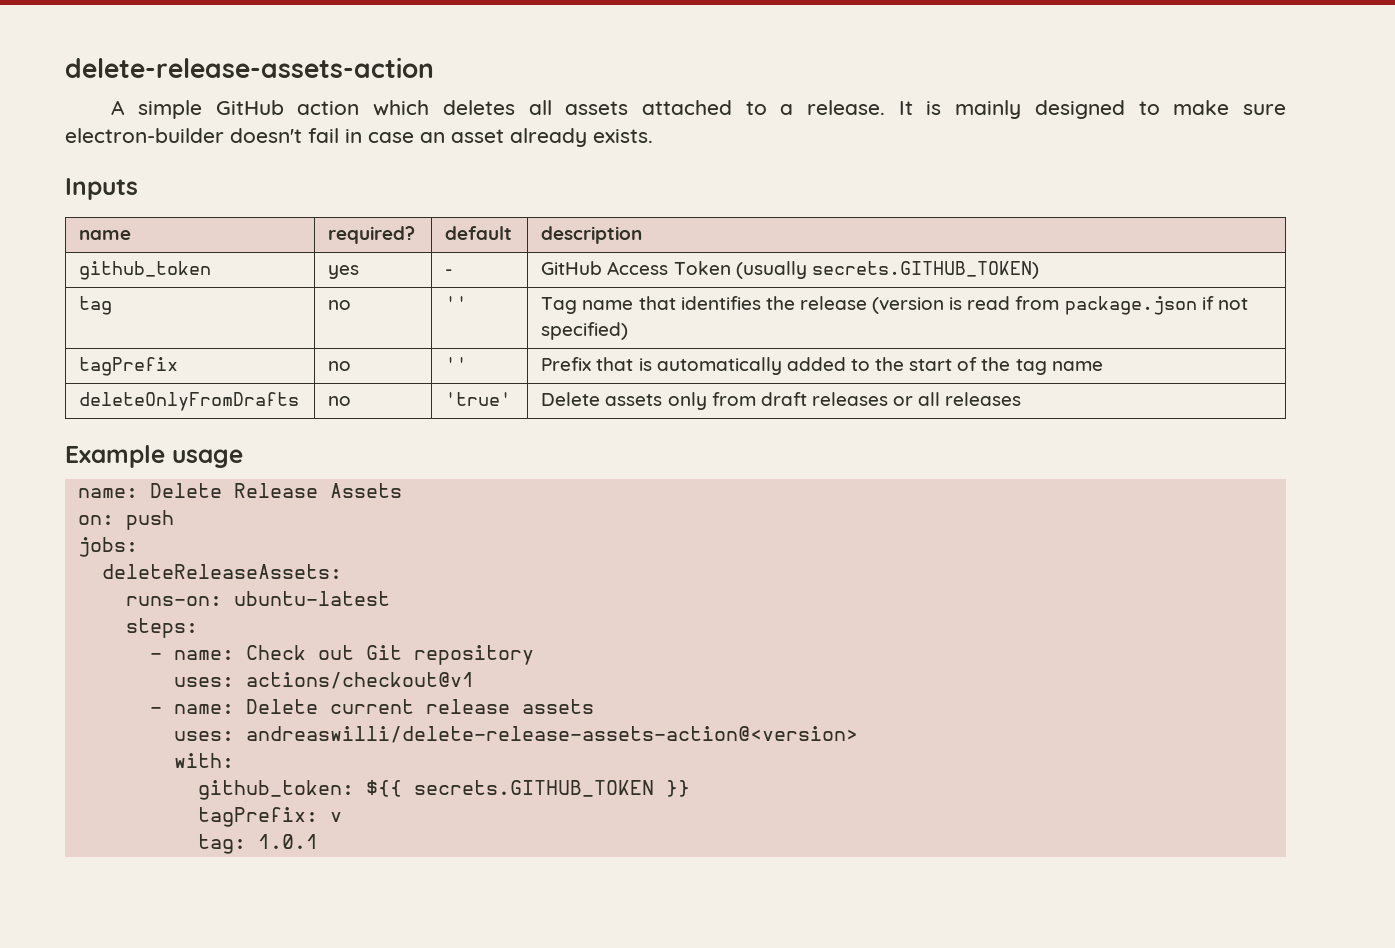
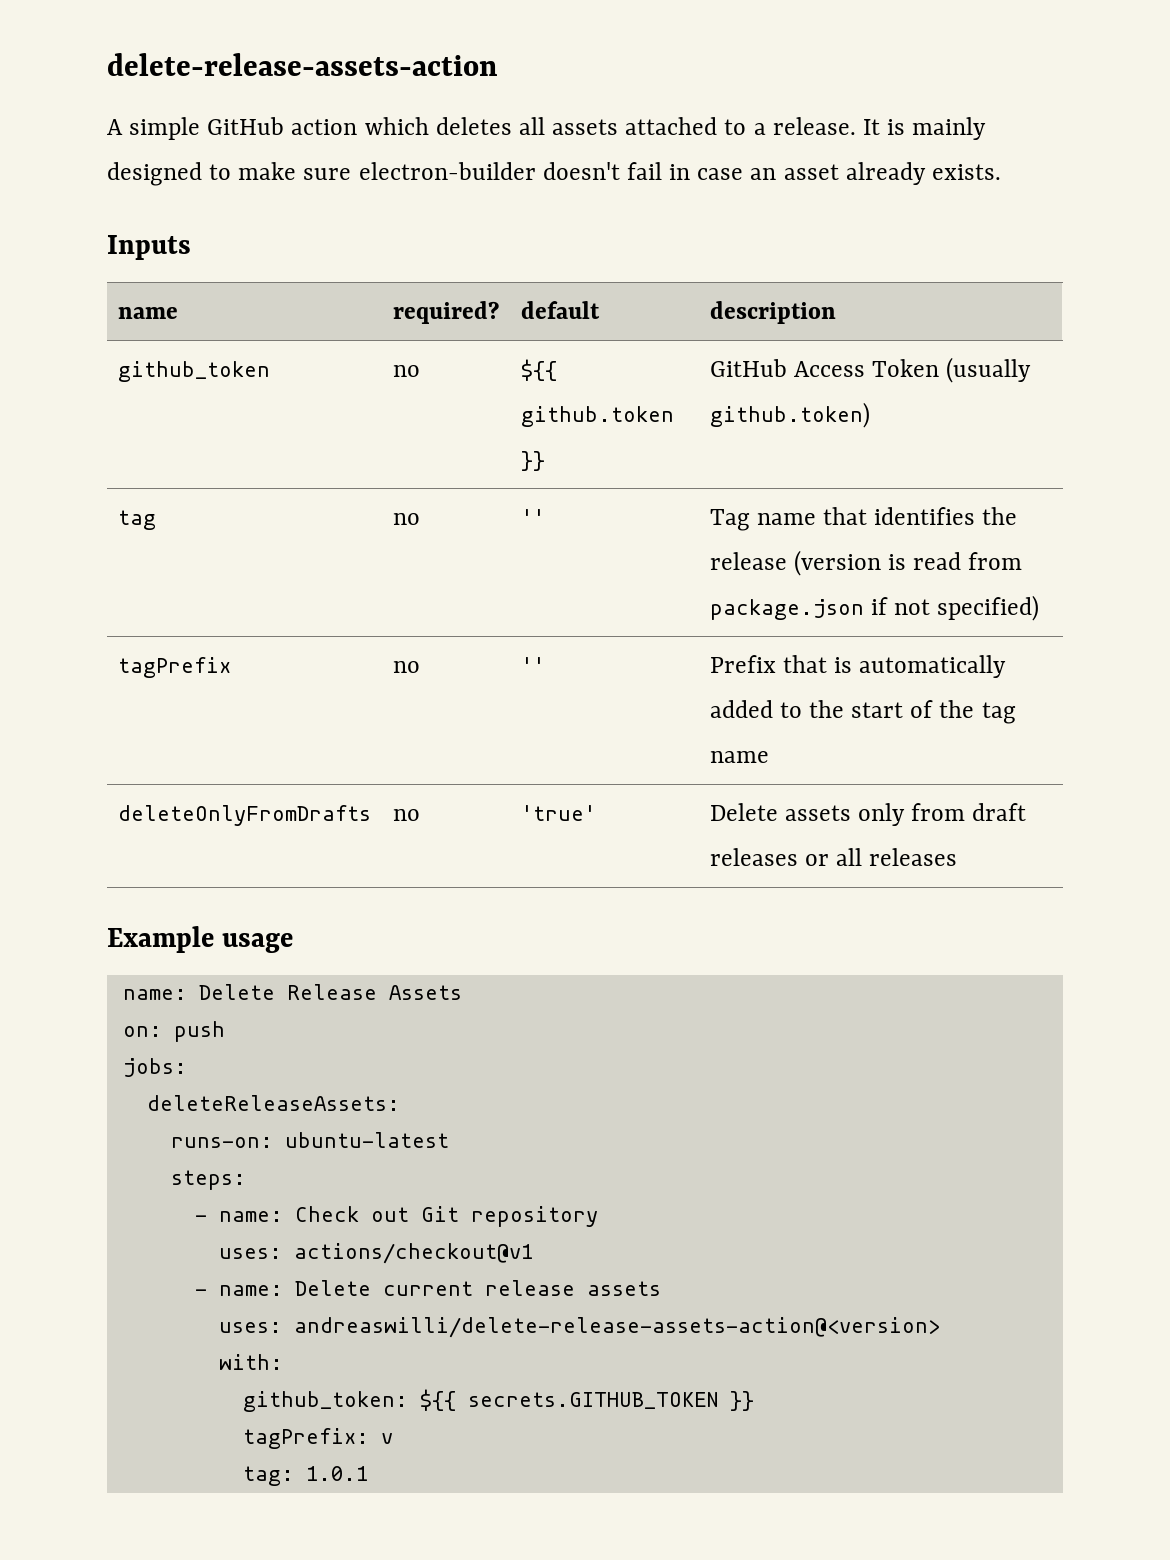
[328,265,360,279] [445,269,453,275] yes | - -> [392,365,420,377] [520,359,557,381] [520,406,674,427] [520,451,545,471] no | ${{ github.token }}
[811,261,1039,279] secrets.GITHUB_TOKEN) -> [709,402,870,428] github.token)

